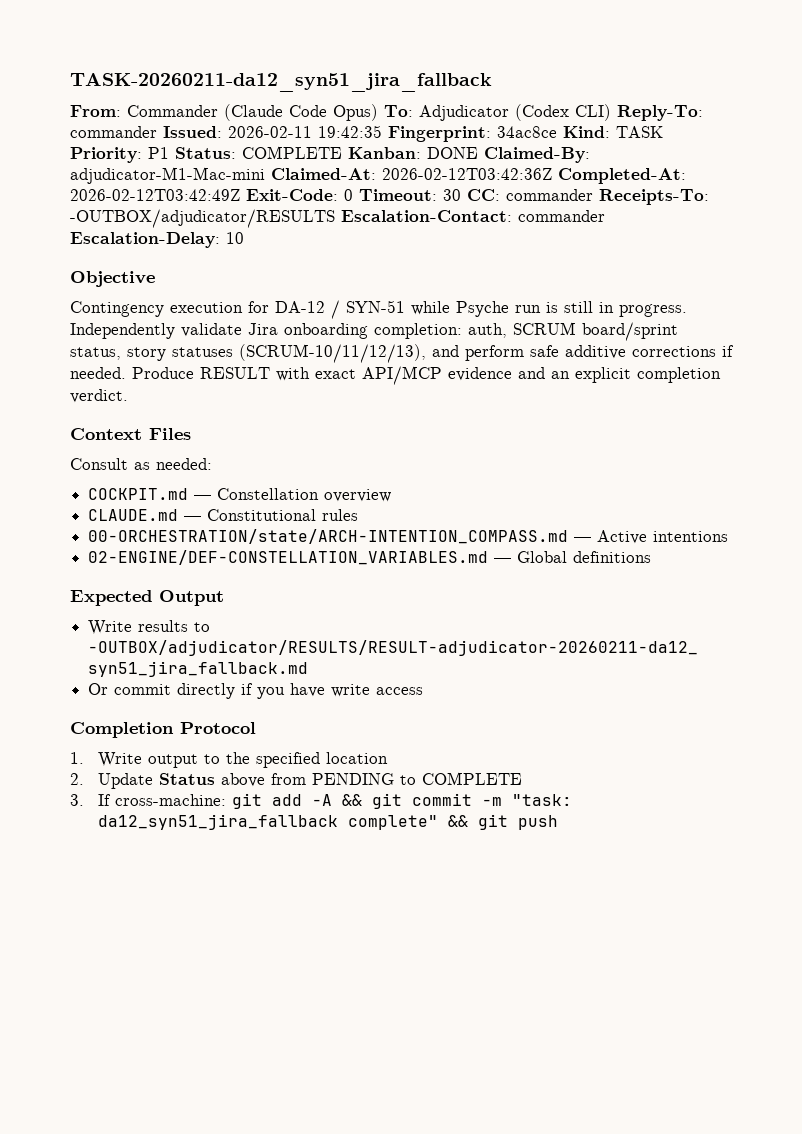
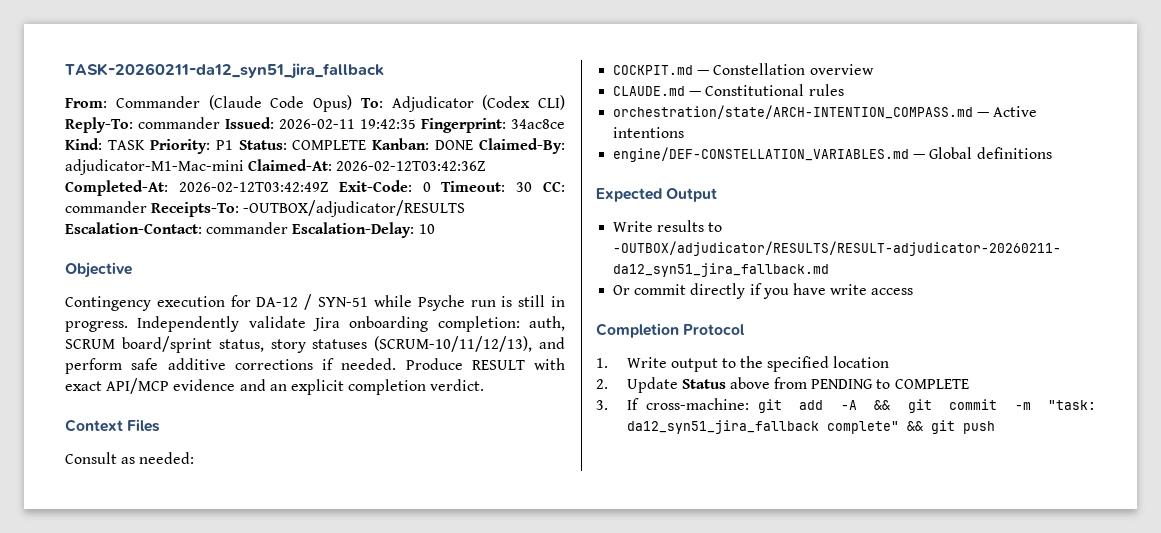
[88,529,569,544] 00-ORCHESTRATION/state/ARCH-INTENTION_COMPASS.md -> [613,105,974,119] orchestration/state/ARCH-INTENTION_COMPASS.md
[88,550,489,565] 02-ENGINE/DEF-CONSTELLATION_VARIABLES.md -> [613,147,910,162] engine/DEF-CONSTELLATION_VARIABLES.md

